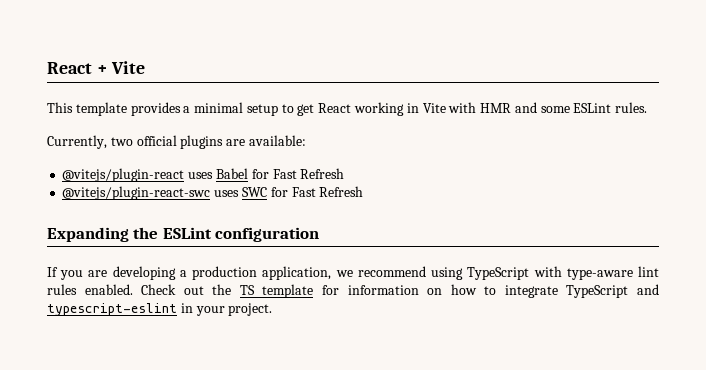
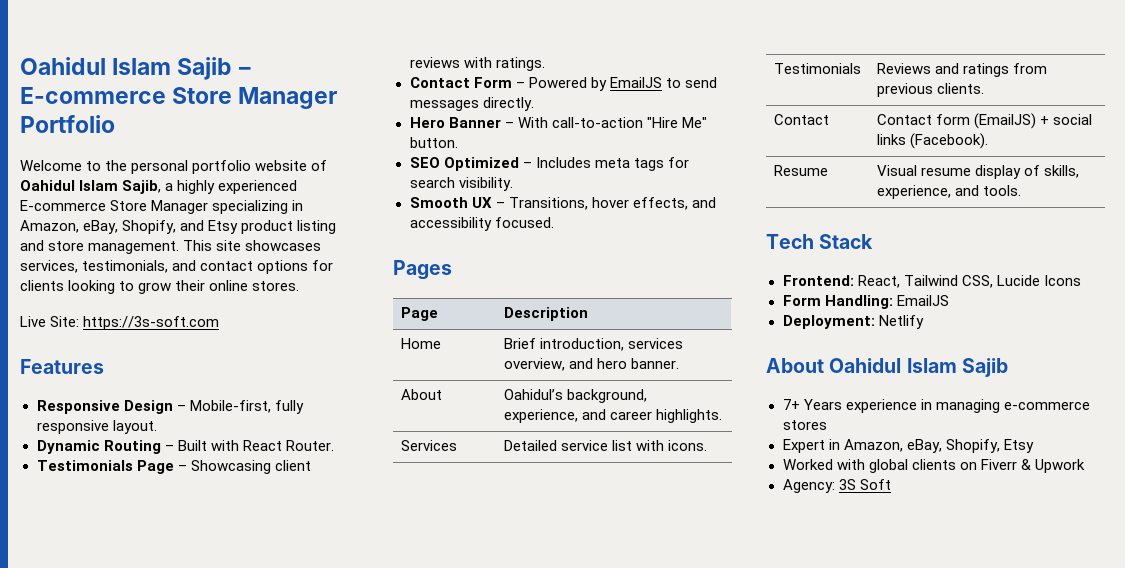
[47,61,146,74] [47,102,648,116] [47,135,306,149] [62,168,345,182] [62,186,364,200] [47,227,320,242] [47,266,659,280] [47,284,659,298] [47,303,273,316] React + Vite // This template provides a minimal setup to get React working in Vite with HMR and some ESLint rules. // Currently, two official plugins are available: // @vitejs/plugin-react uses Babel for Fast Refresh // @vitejs/plugin-react-swc uses SWC for Fast Refresh // Expanding the ESLint configuration // If you are developing a production application, we recommend using TypeScript with type-aware lint rules enabled. Check out the TS template for information on how to integrate TypeScript and typescript-eslint in your project. -> [20,57,251,80] [20,87,338,109] [20,115,115,133] [20,160,328,174] [20,180,298,194] [20,200,304,214] [20,220,337,234] [20,240,322,254] [20,260,334,274] [20,280,300,294] [20,316,220,330] [20,359,104,374] [36,400,304,414] [36,420,157,434] [36,440,334,454] [36,460,311,474] [409,57,545,71] [409,77,717,91] [409,97,534,111] [409,117,707,128] [409,137,458,148] [409,157,689,171] [409,177,513,191] [409,197,716,210] [409,217,554,231] [393,260,452,280] [400,307,438,321] [503,307,588,321] [400,338,441,349] [503,338,683,351] [503,358,679,371] [400,389,442,400] [503,389,647,403] [503,409,722,423] [400,440,457,451] [503,440,707,451] [773,63,861,74] [876,63,1047,77] [876,83,984,97] [773,114,829,125] [876,113,1092,129] [876,133,988,149] [773,165,828,176] [876,165,1079,179] [876,185,1021,199] [766,234,874,249] [782,275,1081,288] [782,295,949,309] [782,315,924,329] [766,358,1008,377] [782,399,1090,413] [782,420,827,430] [782,439,1034,453] [782,459,1085,473] [782,479,891,493] Oahidul Islam Sajib – E-commerce Store Manager Portfolio // Welcome to the personal portfolio website of Oahidul Islam Sajib, a highly experienced E-commerce Store Manager specializing in Amazon, eBay, Shopify, and Etsy product listing and store management. This site showcases services, testimonials, and contact options for clients looking to grow their online stores. // Live Site: https://3s-soft.com // Features // Responsive Design – Mobile-first, fully responsive layout. // Dynamic Routing – Built with React Router. // Testimonials Page – Showcasing client reviews with ratings. // Contact Form – Powered by EmailJS to send messages directly. // Hero Banner – With call-to-action "Hire Me" button. // SEO Optimized – Includes meta tags for search visibility. // Smooth UX – Transitions, hover effects, and accessibility focused. // Pages // Page | Description // Home | Brief introduction, services overview, and hero banner. // About | Oahidul’s background, experience, and career highlights. // Services | Detailed service list with icons. // Testimonials | Reviews and ratings from previous clients. // Contact | Contact form (EmailJS) + social links (Facebook). // Resume | Visual resume display of skills, experience, and tools. // Tech Stack // Frontend: React, Tailwind CSS, Lucide Icons // Form Handling: EmailJS // Deployment: Netlify // About Oahidul Islam Sajib // 7+ Years experience in managing e-commerce stores // Expert in Amazon, eBay, Shopify, Etsy // Worked with global clients on Fiverr & Upwork // Agency: 3S Soft

